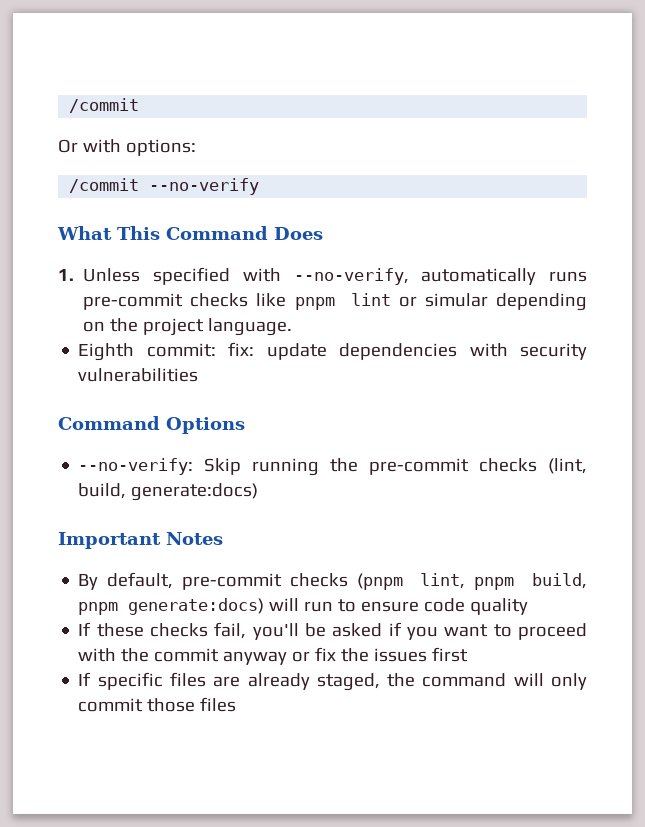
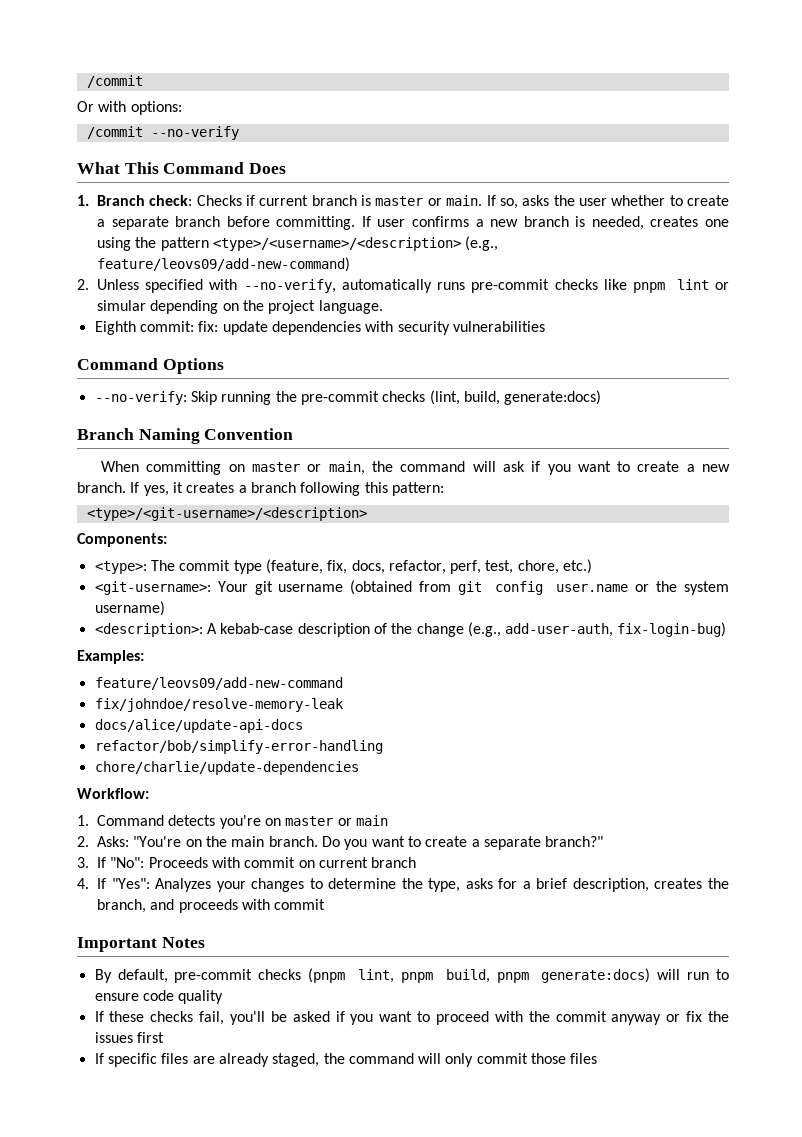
(74, 275) none -> [97,195,730,209] [97,216,729,230] [97,236,499,251] [97,257,350,272] [77,279,89,290] Branch check: Checks if current branch is master or main. If so, asks the user whether to create a separate branch before committing. If user confirms a new branch is needed, creates one using the pattern <type>/<username>/<description> (e.g., feature/leovs09/add-new-command) // 2.
(259, 492) none -> [77,428,294,444] [101,461,730,475] [77,482,444,496] [86,507,367,521] [77,533,167,547] [94,559,593,574] [94,580,730,595] [94,601,165,616] [94,622,727,637] [77,650,144,664] [94,677,343,690] [94,698,344,712] [94,719,303,733] [94,740,383,754] [94,761,359,775] [77,788,149,799] [77,815,388,829] [77,836,604,850] [77,857,417,868] [77,878,730,892] [97,899,326,913] // Branch Naming Convention // When committing on master or main, the command will ask if you want to create a new branch. If yes, it creates a branch following this pattern: // <type>/<git-username>/<description> // Components: // <type>: The commit type (feature, fix, docs, refactor, perf, test, chore, etc.) // <git-username>: Your git username (obtained from git config user.name or the system username) // <description>: A kebab-case description of the change (e.g., add-user-auth, fix-login-bug) // Examples: // feature/leovs09/add-new-command // fix/johndoe/resolve-memory-leak // docs/alice/update-api-docs // refactor/bob/simplify-error-handling // chore/charlie/update-dependencies // Workflow: // 1. Command detects you're on master or main // 2. Asks: "You're on the main branch. Do you want to create a separate branch?" // 3. If "No": Proceeds with commit on current branch // 4. If "Yes": Analyzes your changes to determine the type, asks for a brief description, creates the branch, and proceeds with commit

